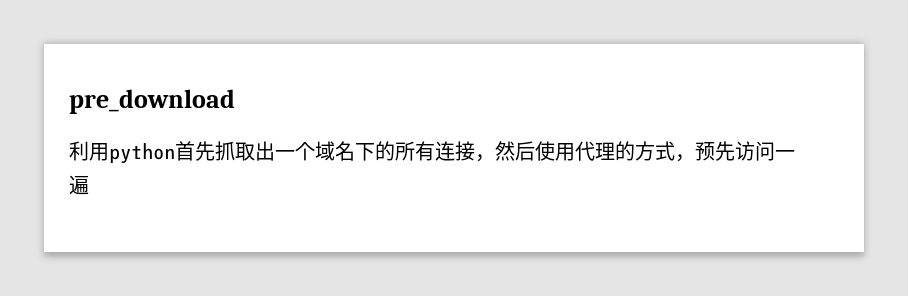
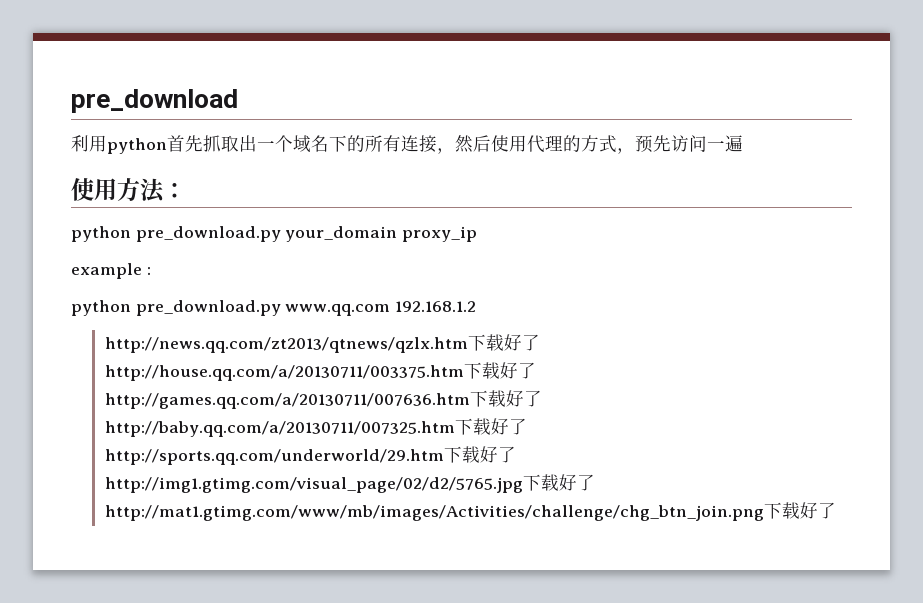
(89, 185) none -> [71,178,186,203] [71,226,478,242] [71,263,151,279] [71,300,477,316] [104,334,540,353] [104,362,536,381] [104,390,542,409] [104,418,527,437] [104,446,516,465] [104,474,595,493] [104,502,836,521] // 使用方法： // python pre_download.py your_domain proxy_ip // example : // python pre_download.py www.qq.com 192.168.1.2 // http://news.qq.com/zt2013/qtnews/qzlx.htm下载好了http://house.qq.com/a/20130711/003375.htm下载好了http://games.qq.com/a/20130711/007636.htm下载好了http://baby.qq.com/a/20130711/007325.htm下载好了http://sports.qq.com/underworld/29.htm下载好了http://img1.gtimg.com/visual_page/02/d2/5765.jpg下载好了http://mat1.gtimg.com/www/mb/images/Activities/challenge/chg_btn_join.png下载好了

